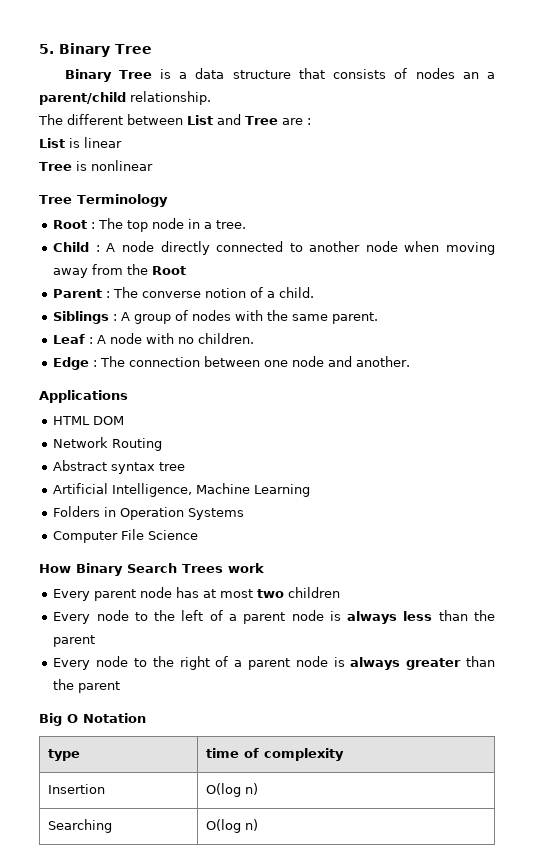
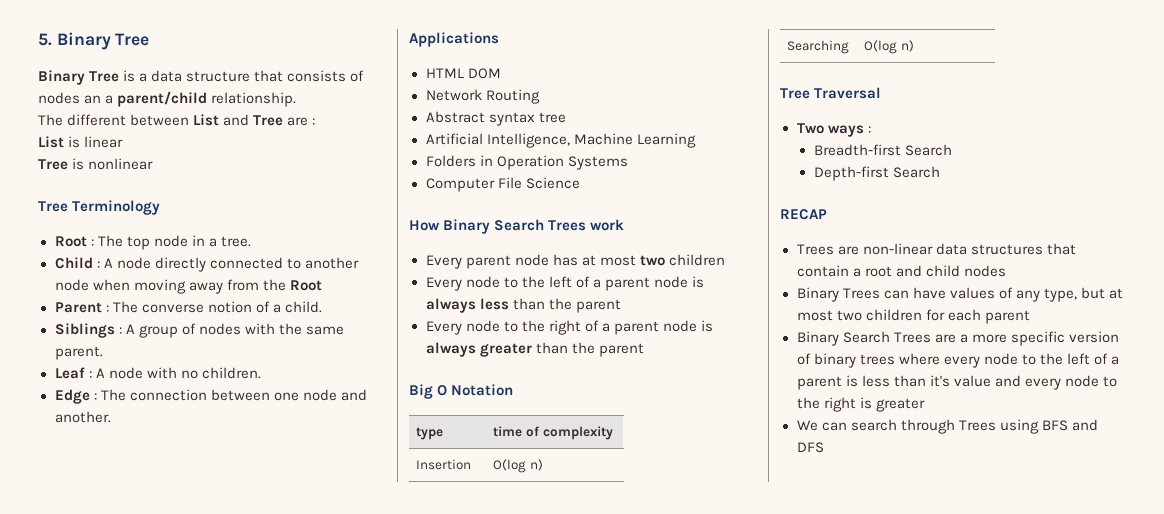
(258, 825) none -> [780,87,882,99] [796,123,871,137] [813,144,952,156] [813,166,940,181] [780,209,827,220] [796,243,1076,255] [796,265,1006,277] [796,287,1123,302] [796,309,1030,324] [796,331,1119,346] [796,353,1119,368] [796,375,1117,390] [796,397,925,412] [796,419,1098,434] [796,442,824,453] // Tree Traversal // Two ways : // Breadth-first Search // Depth-first Search // RECAP // Trees are non-linear data structures that contain a root and child nodes // Binary Trees can have values of any type, but at most two children for each parent // Binary Search Trees are a more specific version of binary trees where every node to the left of a parent is less than it's value and every node to the right is greater // We can search through Trees using BFS and DFS

